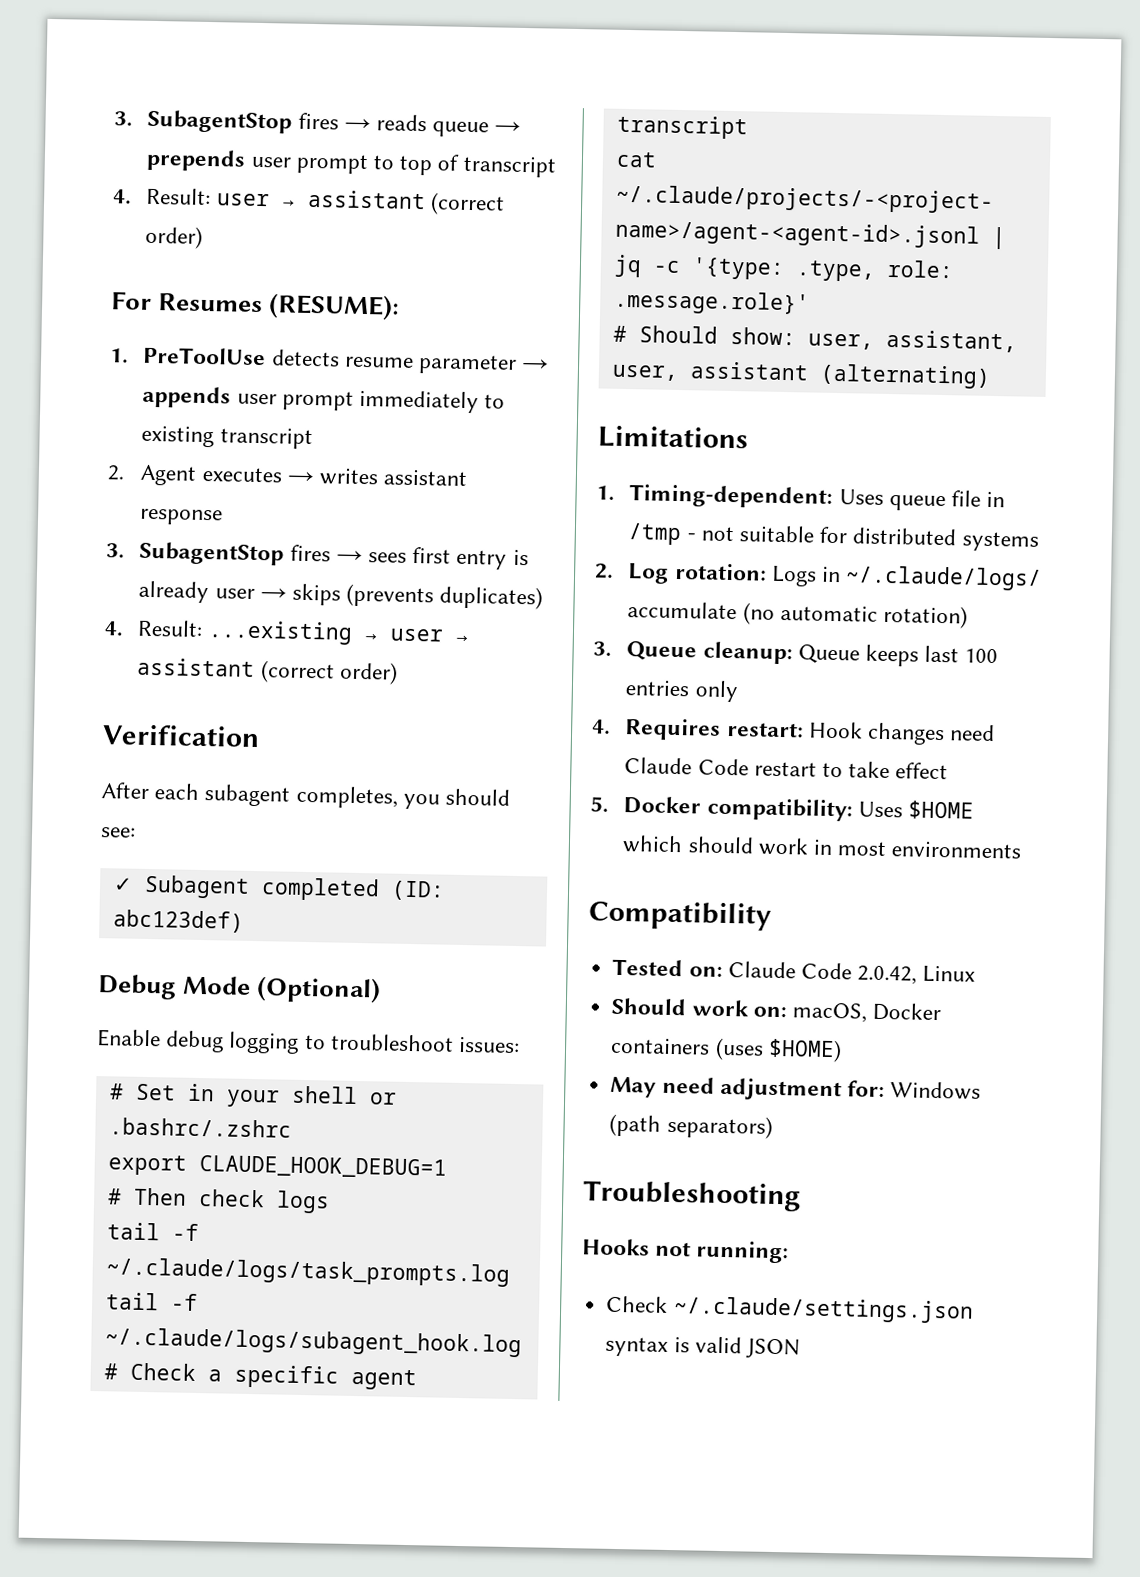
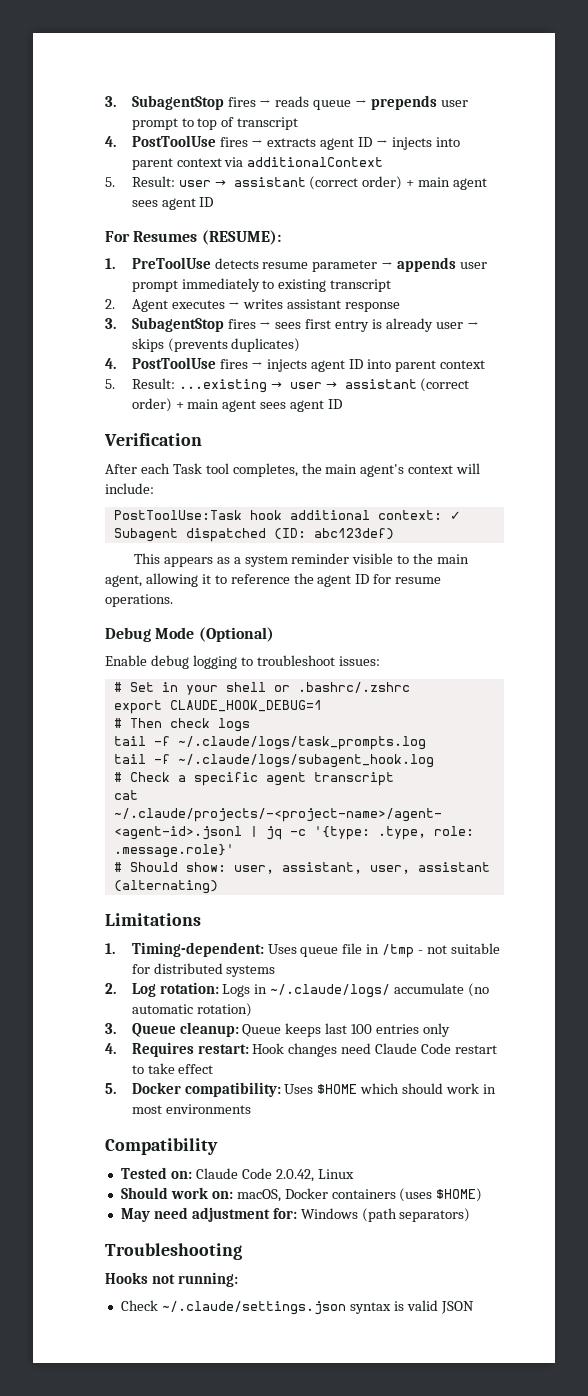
(132, 197) none -> [131,135,460,150] [131,157,384,170] [105,177,115,187] PostToolUse fires → extracts agent ID → injects into parent context via additionalContext // 5.
(204, 237) none -> [406,177,488,190] [131,197,214,210] + main agent sees agent ID
(124, 629) none -> [131,357,485,372] [105,379,115,389] PostToolUse fires → injects agent ID into parent context // 5.
[102,724,260,748] [101,782,511,810] [100,827,136,838] // Verification // After each subagent completes, you should see: // -> [175,399,343,412] [104,433,202,446] [105,463,481,477] [105,483,154,494] [113,510,442,520] + main agent sees agent ID // Verification // After each Task tool completes, the main agent's context will include: // PostToolUse:Task hook additional context:
[260,877,380,902] completed -> [185,528,266,542] dispatched
(244, 921) none -> [133,553,470,567] [105,573,442,587] [105,594,173,607] // This appears as a system reminder visible to the main agent, allowing it to reference the agent ID for resume operations.

